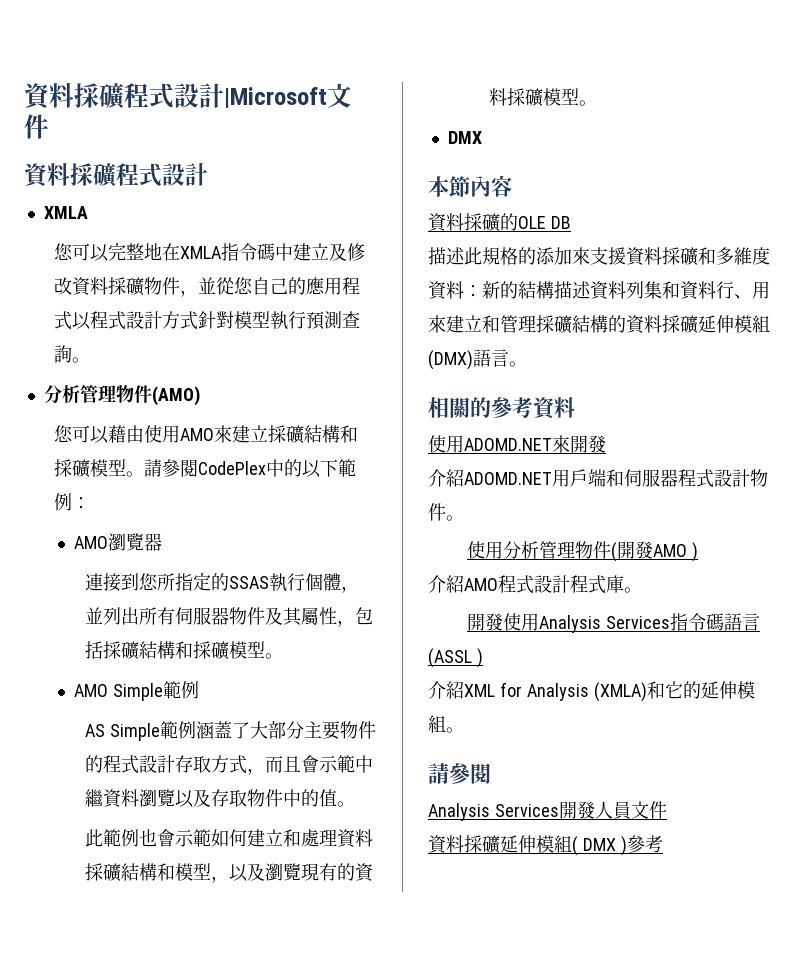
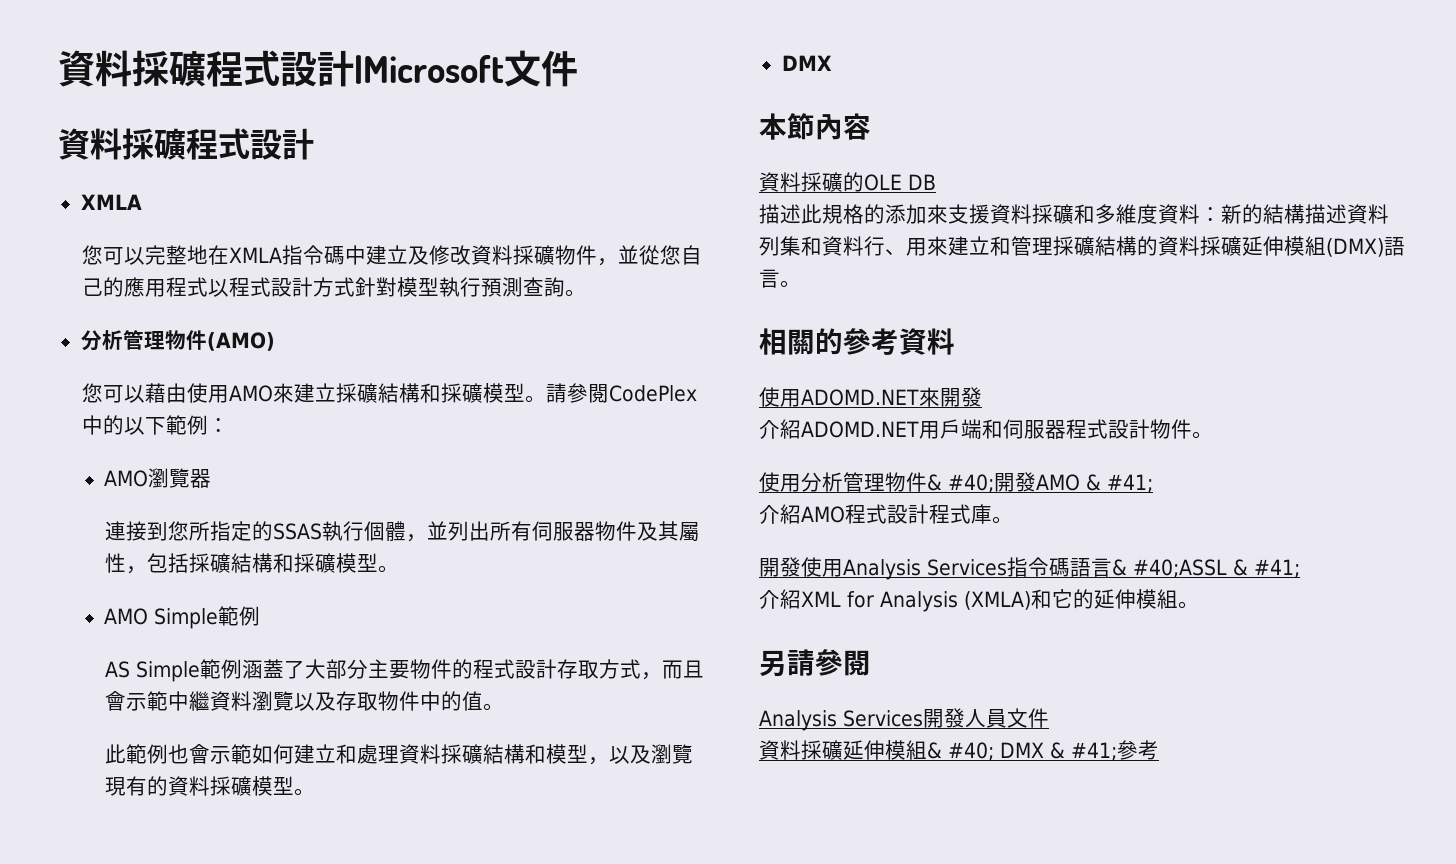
[610,541,698,562] (開發AMO ) -> [927,472,1153,493] & #40;開發AMO & #41;
[428,648,483,668] (ASSL ) -> [1112,559,1300,578] & #40;ASSL & #41;
(464, 730) none -> [759,650,787,677] 另
[572,836,627,856] ( DMX ) -> [927,742,1117,761] & #40; DMX & #41;

